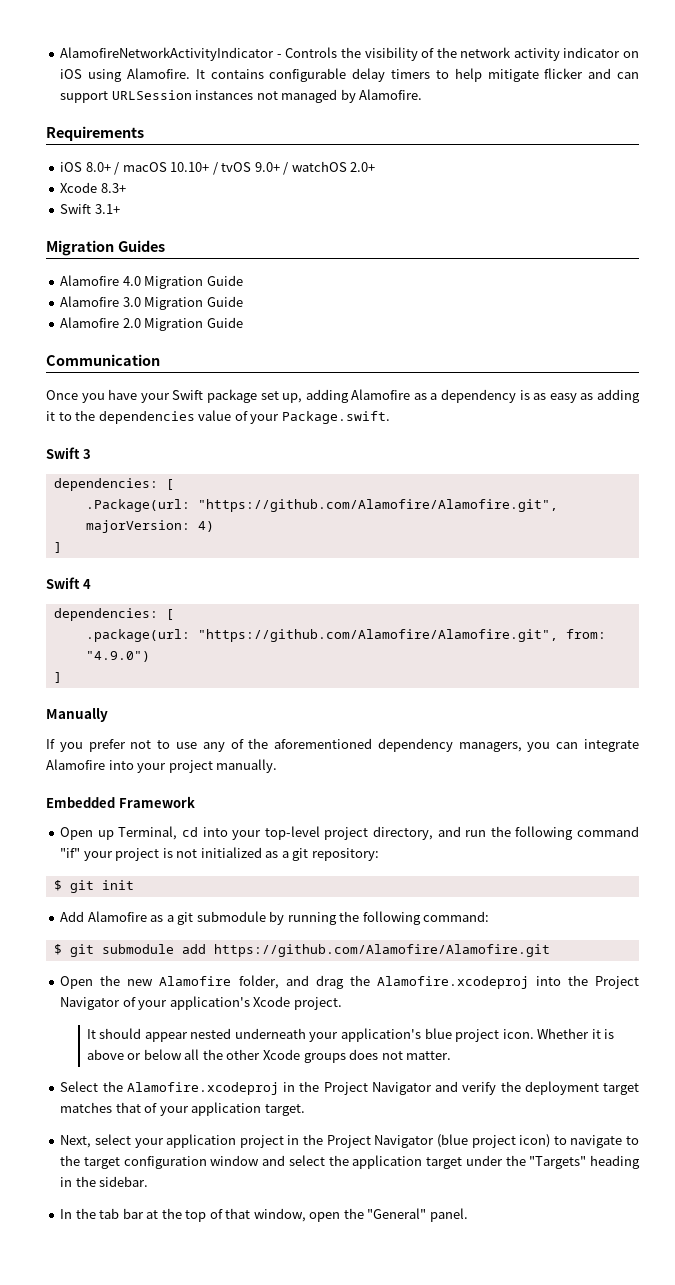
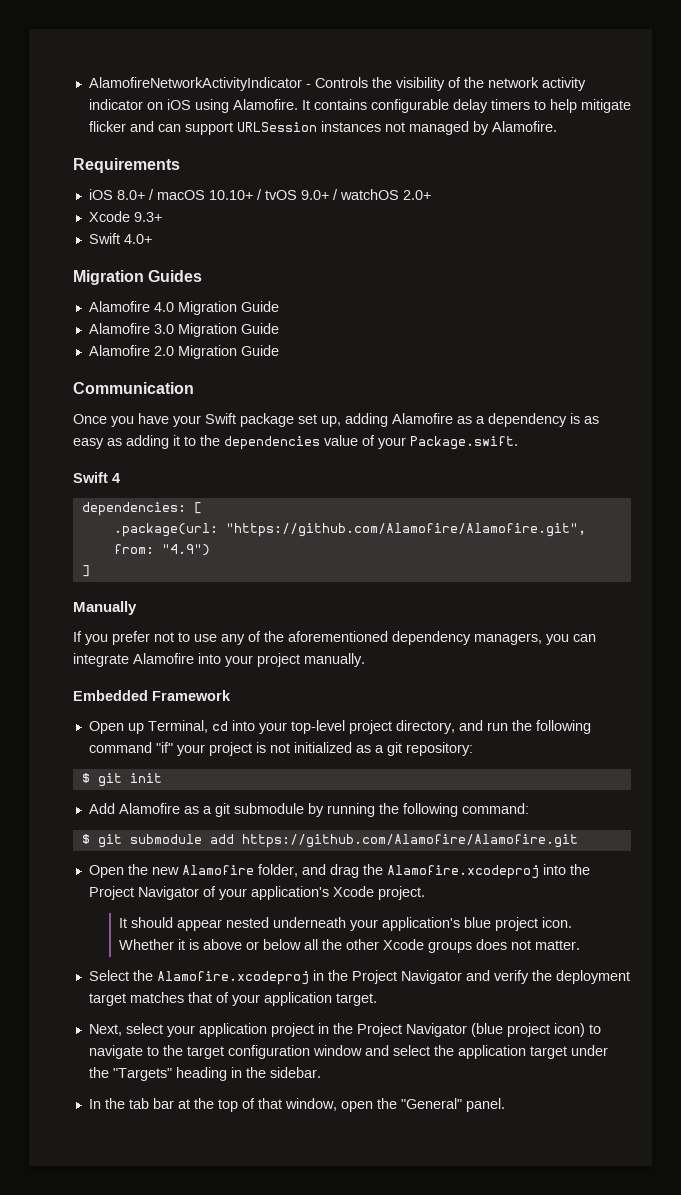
[100,183,126,193] [60,204,120,214] 8.3+ // Swift 3.1+ -> [133,212,162,222] [88,233,152,244] 9.3+ // Swift 4.0+
[46,447,91,459] [53,478,174,491] [85,499,558,512] [85,520,214,533] [53,542,62,553] // Swift 3 // dependencies: [ // .Package(url: "https://github.com/Alamofire/Alamofire.git", majorVersion: 4) // ] -> (518, 443) none
[85,651,150,662] "4.9.0") -> [161,544,210,556] "4.9")

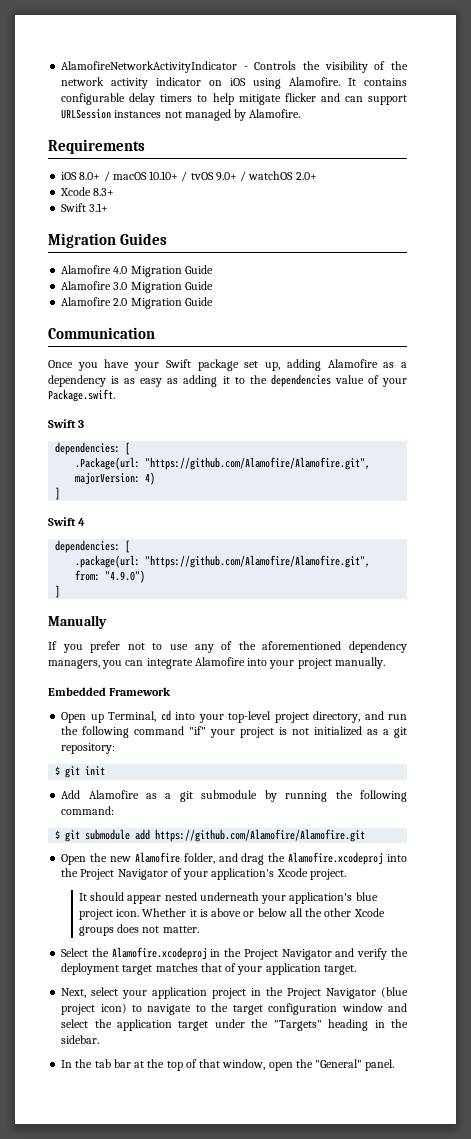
[133,212,162,222] [88,233,152,244] 9.3+ // Swift 4.0+ -> [93,188,115,196] [61,203,109,212] 8.3+ // Swift 3.1+
(518, 443) none -> [48,419,85,428] [55,442,131,455] [75,457,371,470] [75,472,156,485] [55,487,61,500] // Swift 3 // dependencies: [ // .Package(url: "https://github.com/Alamofire/Alamofire.git", majorVersion: 4) // ]
[161,544,210,556] "4.9") -> [105,570,146,583] "4.9.0")

